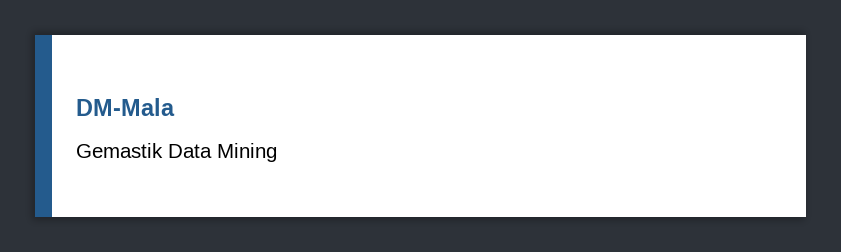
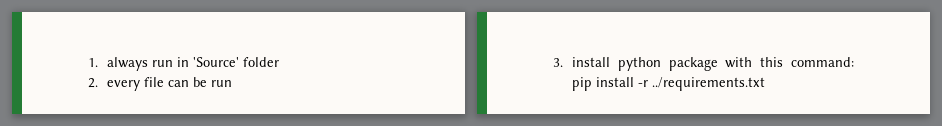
[76,98,175,116] [76,143,277,162] DM-Mala // Gemastik Data Mining -> [88,57,280,71] [88,77,233,91] [553,57,854,71] [572,77,766,91] 1. always run in 'Source' folder // 2. every file can be run // 3. install python package with this command: pip install -r ../requirements.txt

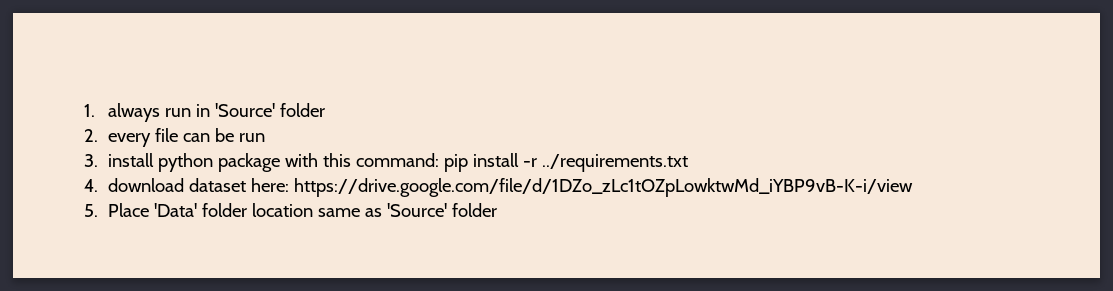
(766, 84) none -> [84,178,913,197] [84,203,497,217] // 4. download dataset here: https://drive.google.com/file/d/1DZo_zLc1tOZpLowktwMd_iYBP9vB-K-i/view // 5. Place 'Data' folder location same as 'Source' folder

